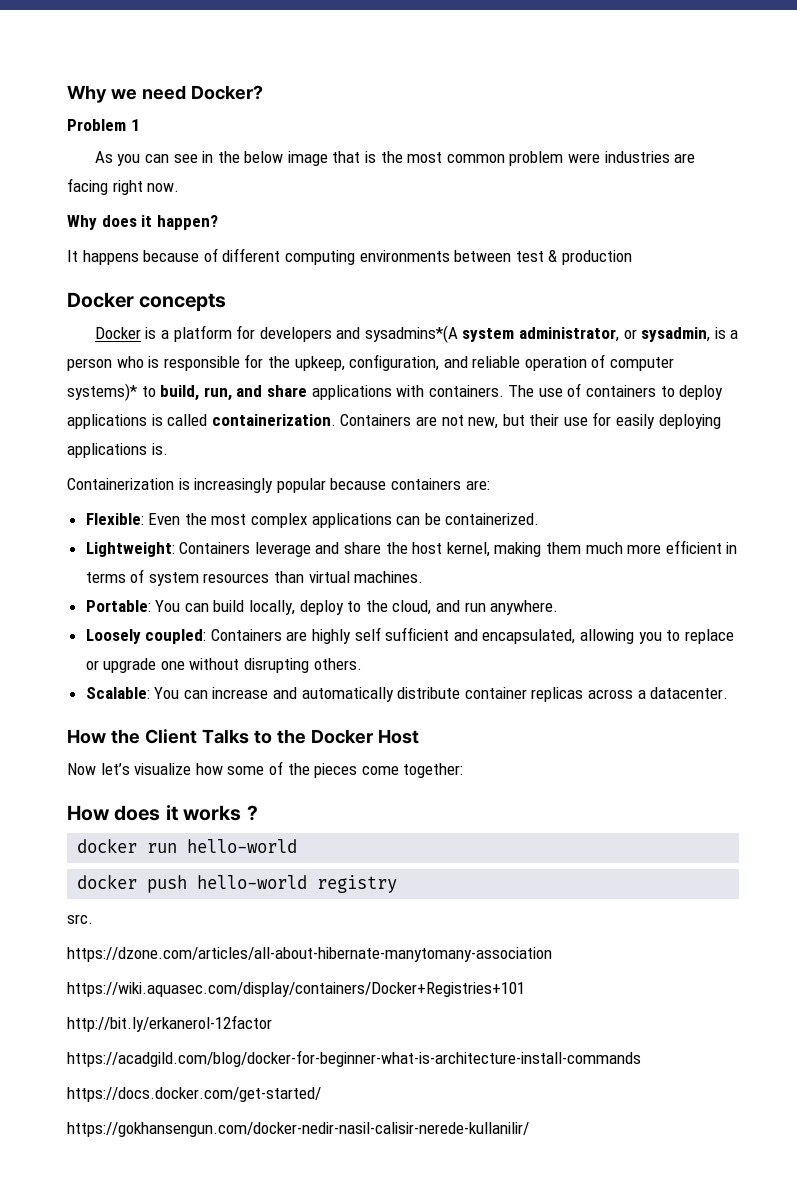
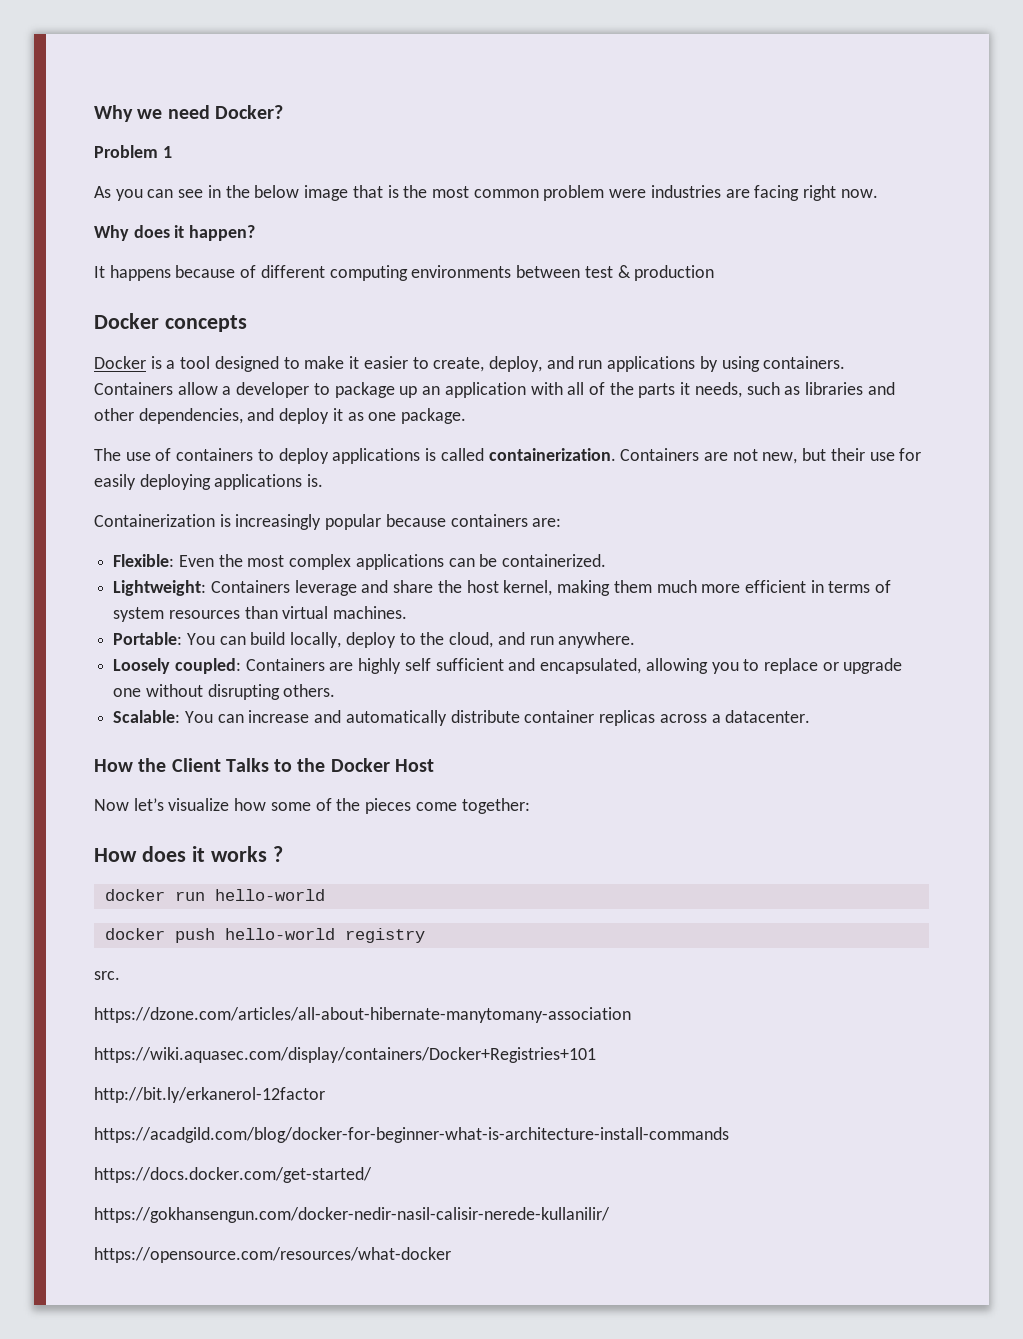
[173,325,739,343] [67,354,675,371] [67,383,504,401] platform for developers and sysadmins*(A system administrator, or sysadmin, is a person who is responsible for the upkeep, configuration, and reliable operation of computer systems)* to build, run, and share applications with containers. -> [180,356,846,372] [94,382,895,398] [94,408,467,424] tool designed to make it easier to create, deploy, and run applications by using containers. Containers allow a developer to package up an application with all of the parts it needs, such as libraries and other dependencies, and deploy it as one package. //
(529, 1129) none -> [94,1247,451,1263] // https://opensource.com/resources/what-docker

